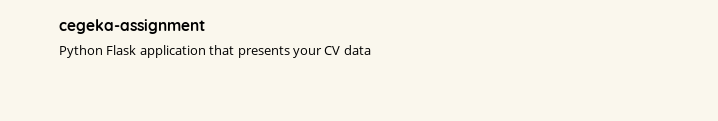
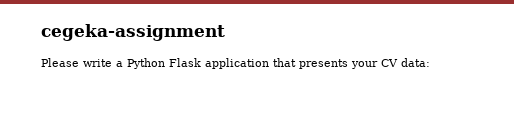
(205, 26) none -> [41,58,123,67] Please write a
[343,45,371,55] data -> [401,58,430,67] data:

